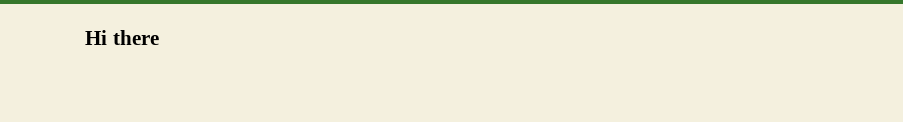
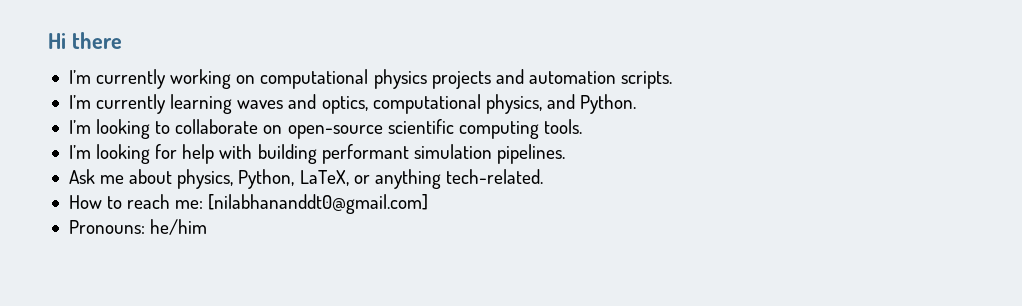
(159, 37) none -> [68,69,673,89] [68,94,637,114] [68,119,582,139] [68,144,565,164] [68,169,543,189] [68,194,429,214] [68,219,208,235] // I’m currently working on computational physics projects and automation scripts. // I’m currently learning waves and optics, computational physics, and Python. // I’m looking to collaborate on open-source scientific computing tools. // I’m looking for help with building performant simulation pipelines. // Ask me about physics, Python, LaTeX, or anything tech-related. // How to reach me: [nilabhananddt0@gmail.com] // Pronouns: he/him

